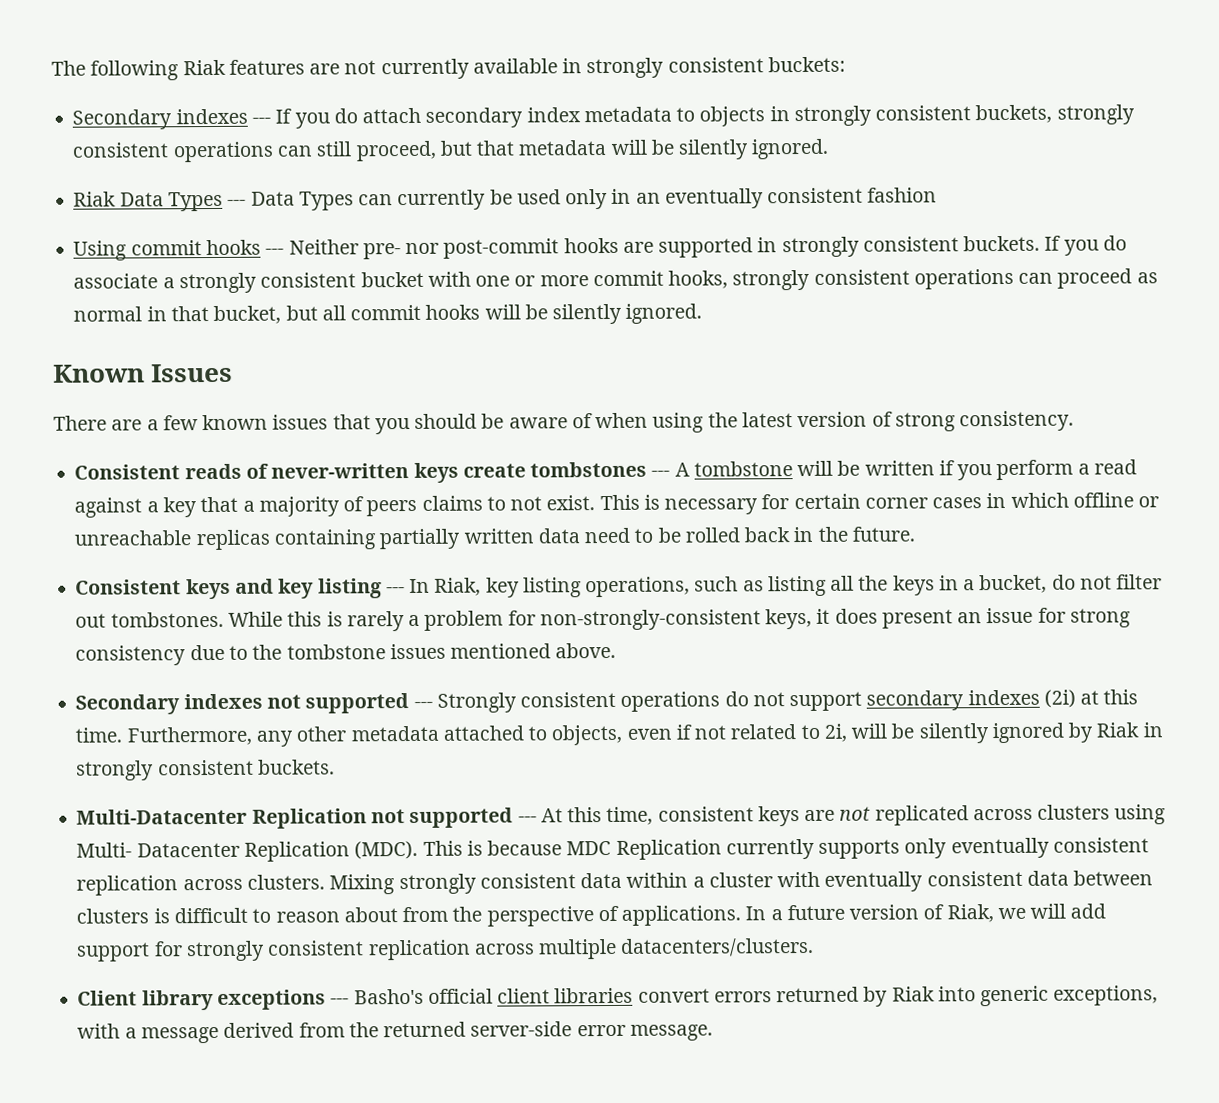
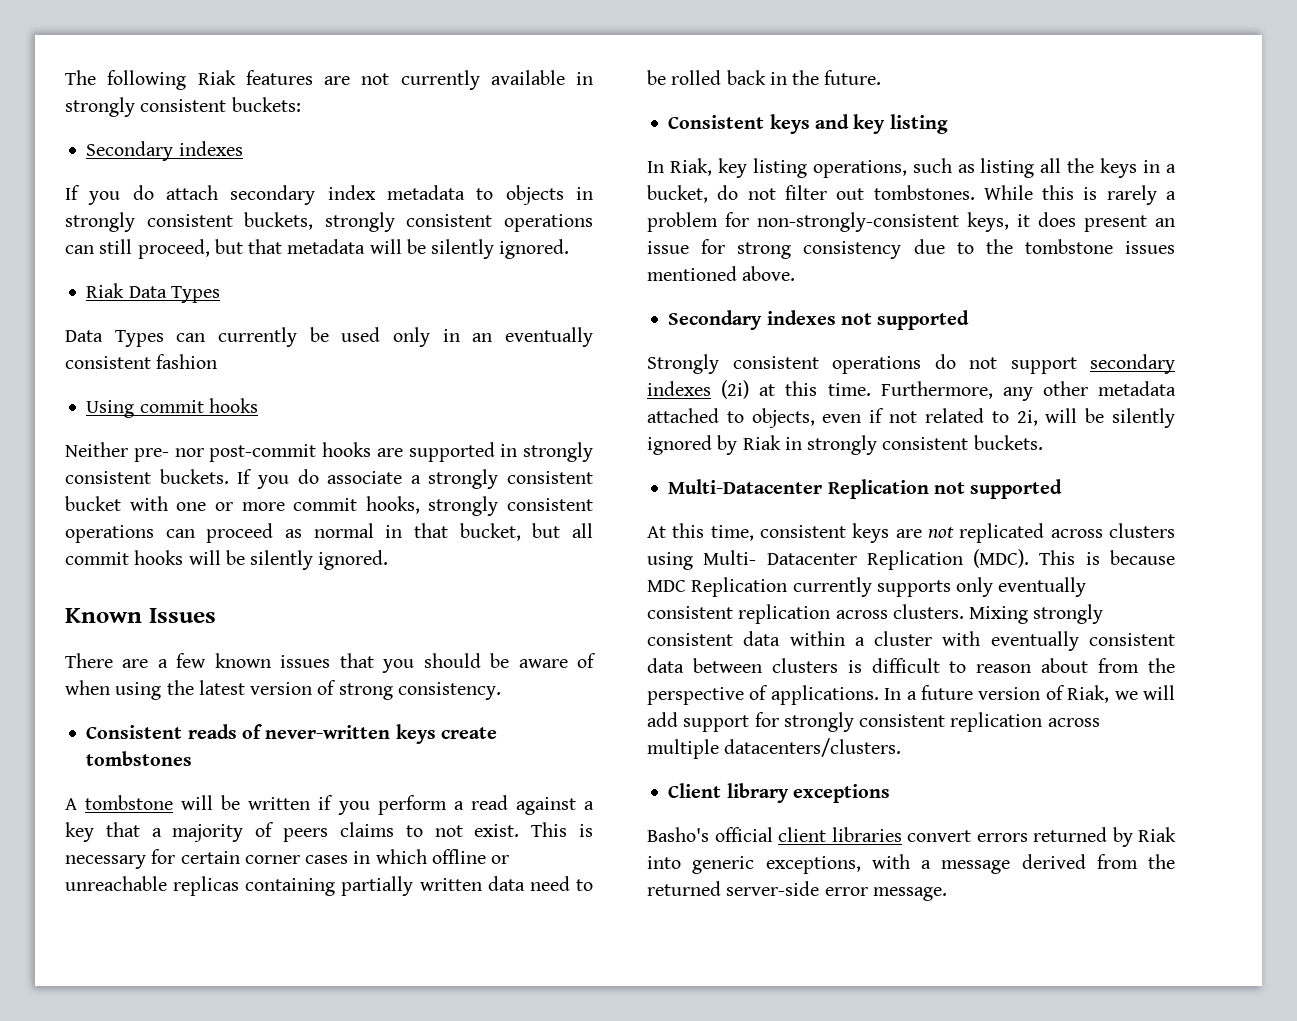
[251,117,271,124] --- -> (243, 148) //
[227,199,247,206] --- -> (220, 294) //
[265,248,285,255] --- -> (258, 405) //
[651,470,671,477] --- -> (193, 758) //
[385,587,405,594] --- -> (948, 124) //
[413,701,433,708] --- -> (970, 320) //
[517,816,537,823] --- -> (1063, 489) //
[330,998,350,1005] --- -> (890, 793) //

